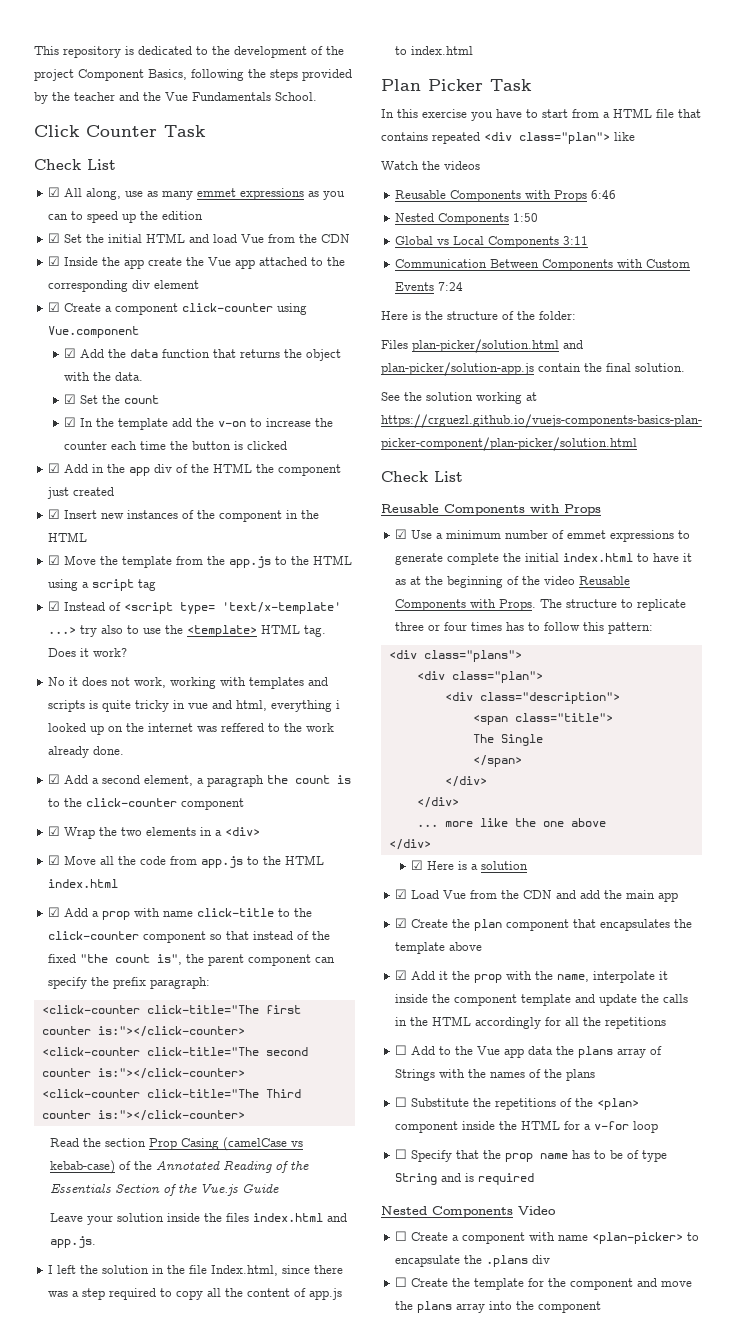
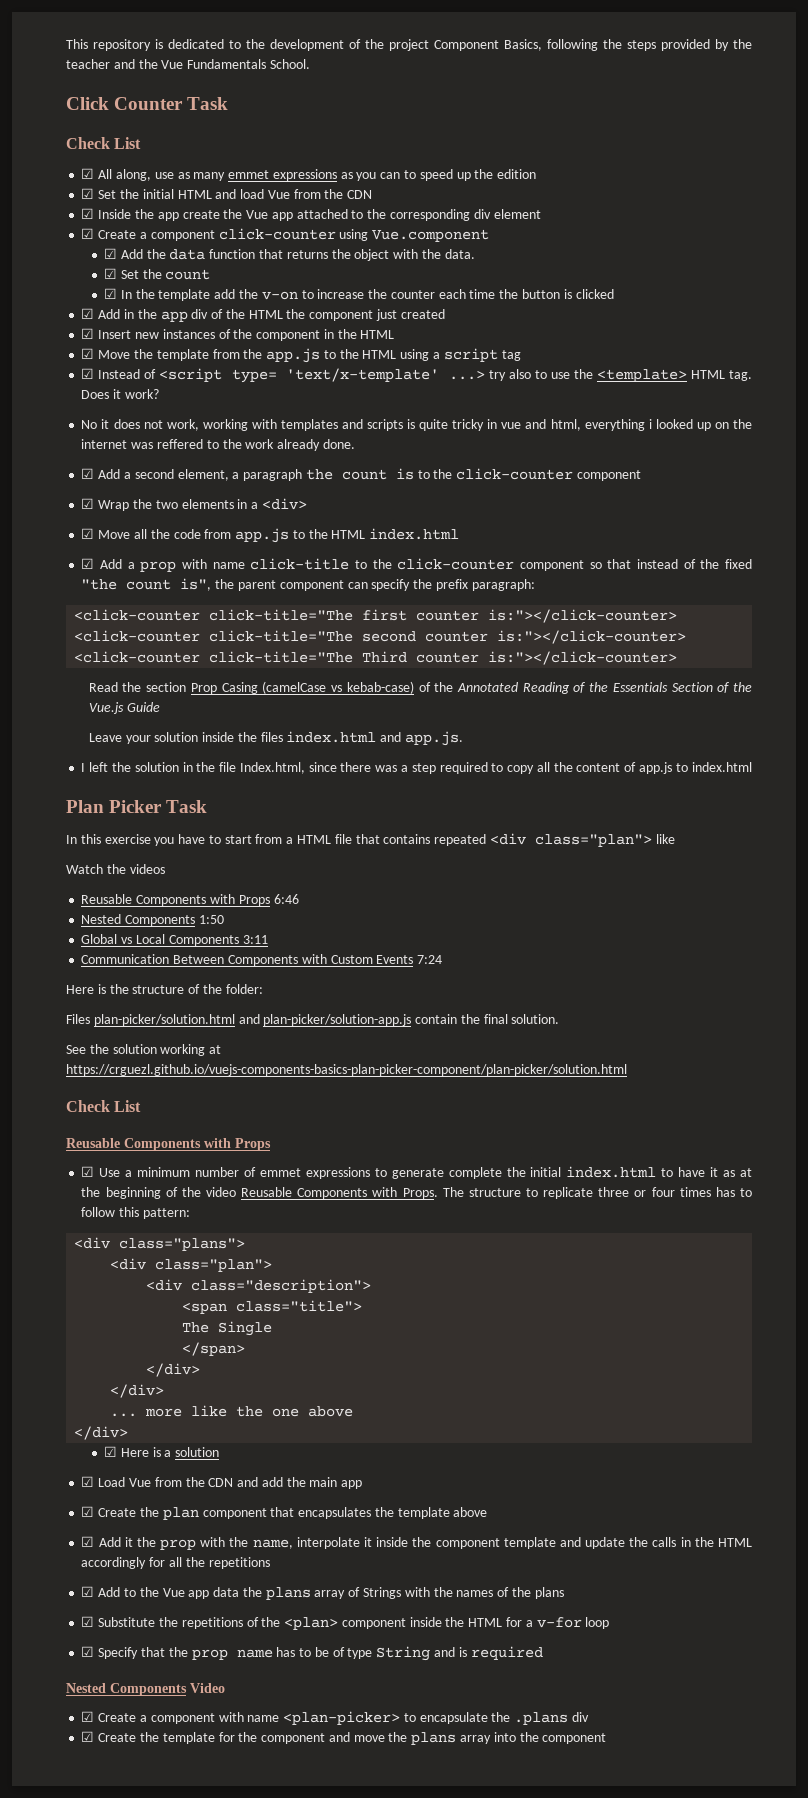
[395,1045,408,1055] ☐ -> [81,1586,95,1597] ☑
[395,1097,408,1107] ☐ -> [81,1616,95,1627] ☑
[395,1149,408,1159] ☐ -> [81,1646,95,1657] ☑
[395,1231,408,1241] ☐ -> [81,1711,95,1722] ☑
[395,1277,408,1287] ☐ -> [81,1731,95,1742] ☑

